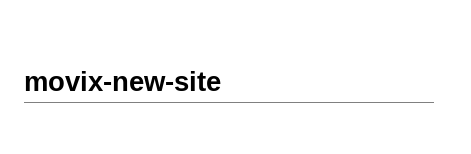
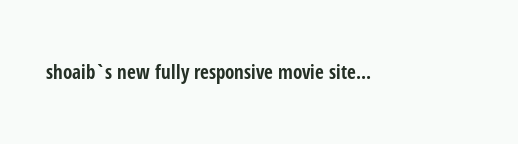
[24,71,221,91] movix-new-site -> [46,64,371,84] shoaib`s new fully responsive movie site...

